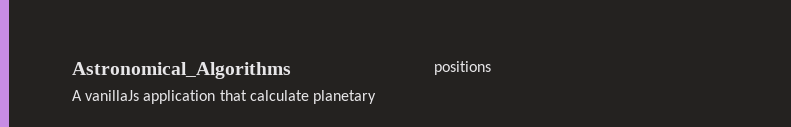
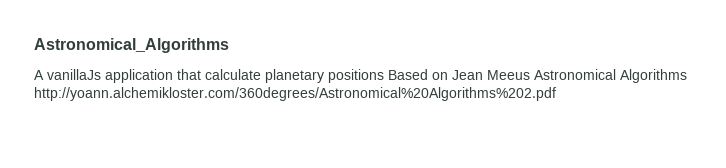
(491, 68) none -> [388,69,687,83] [34,87,556,101] Based on Jean Meeus Astronomical Algorithms http://yoann.alchemikloster.com/360degrees/Astronomical%20Algorithms%202.pdf

